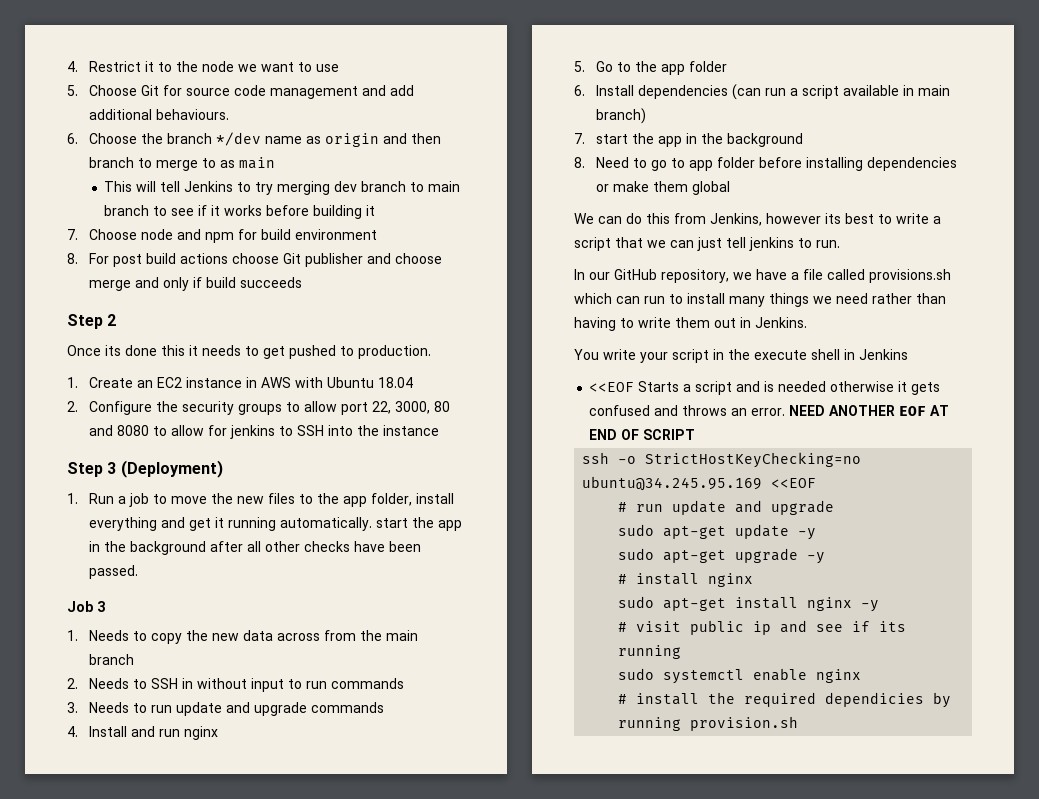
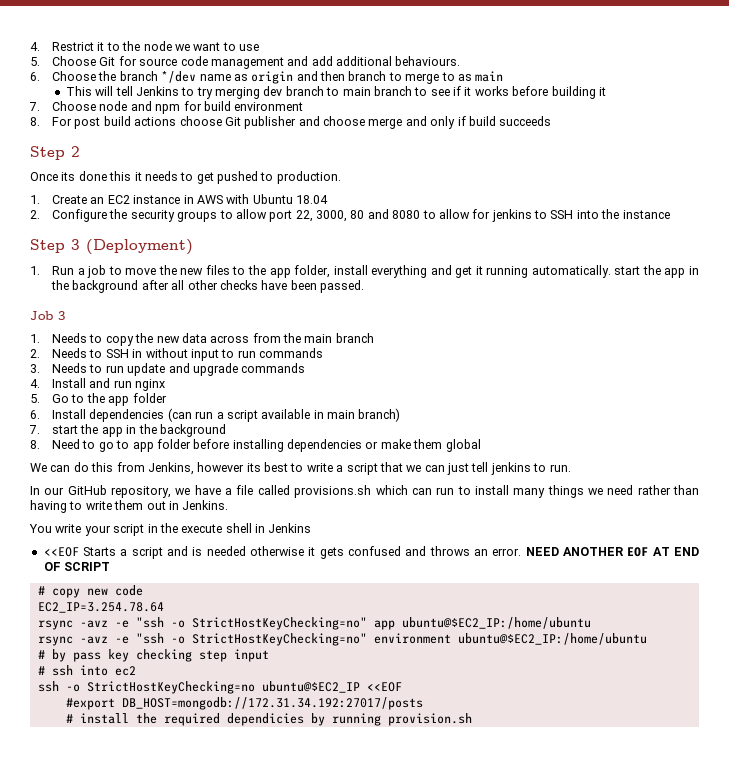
(696, 434) none -> [37,585,143,598] [37,602,164,613] [37,617,591,630] [37,633,647,646] [37,649,269,662] [37,665,136,676] // # copy new code // EC2_IP=3.254.78.64 // rsync -avz -e "ssh -o StrictHostKeyChecking=no" app ubuntu@$EC2_IP:/home/ubuntu // rsync -avz -e "ssh -o StrictHostKeyChecking=no" environment ubuntu@$EC2_IP:/home/ubuntu // # by pass key checking step input // # ssh into ec2
[582,476,763,491] ubuntu@34.245.95.169 -> [261,681,360,693] ubuntu@$EC2_IP
[618,500,835,515] [618,524,817,540] [618,548,826,564] [618,573,754,587] [618,596,880,612] [618,620,907,635] [618,645,682,659] [618,668,862,684] # run update and upgrade // sudo apt-get update -y // sudo apt-get upgrade -y // # install nginx // sudo apt-get install nginx -y // # visit public ip and see if its running // sudo systemctl enable nginx -> [65,697,423,710] #export DB_HOST=mongodb://172.31.34.192:27017/posts

